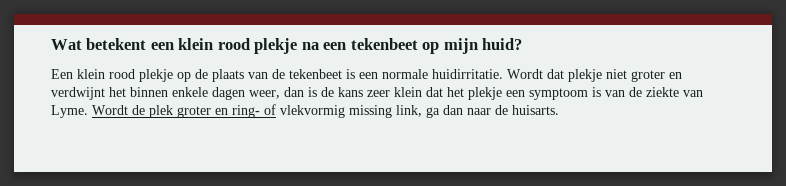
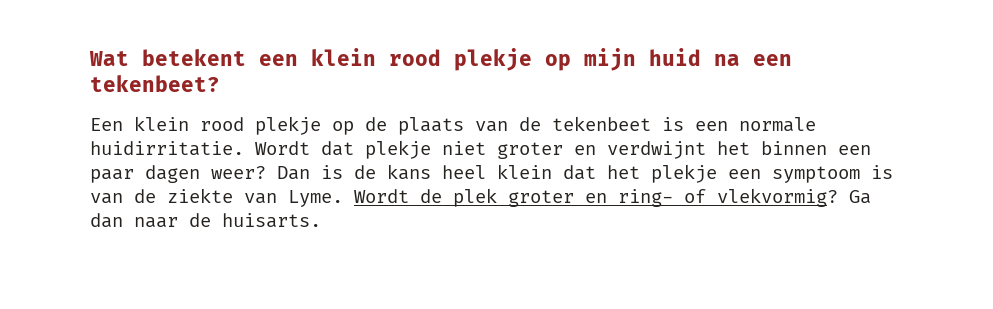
[301,38,523,54] na een tekenbeet op mijn huid? -> [545,48,792,71] [90,75,220,92] op mijn huid na een tekenbeet?
[172,87,304,100] enkele dagen weer, dan -> [838,145,871,155] [90,165,310,183] een paar dagen weer? Dan
[367,90,390,97] zeer -> [442,165,486,179] heel
[280,105,440,118] vlekvormig missing link, ga -> [717,188,871,207] vlekvormig? Ga

